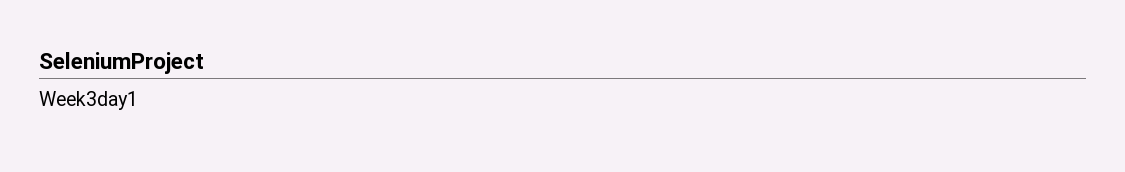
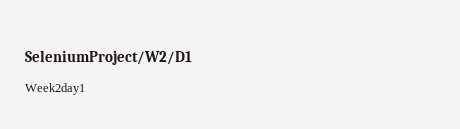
[39,52,204,74] [39,91,138,110] SeleniumProject // Week3day1 -> [25,50,192,65] [25,83,85,95] SeleniumProject/W2/D1 // Week2day1

